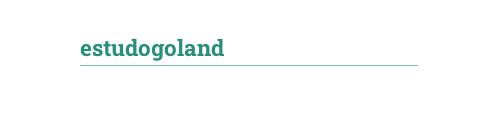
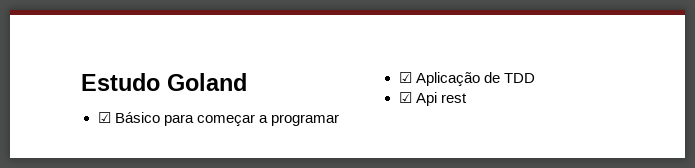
[80,38,224,61] estudogoland -> [81,73,247,91] [97,112,339,126] [398,72,535,86] [398,92,467,106] Estudo Goland // ☑ Básico para começar a programar // ☑ Aplicação de TDD // ☑ Api rest

